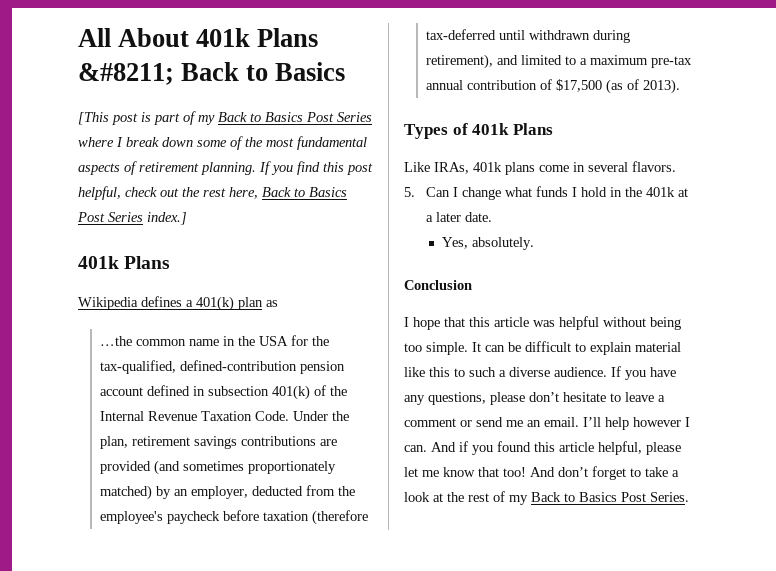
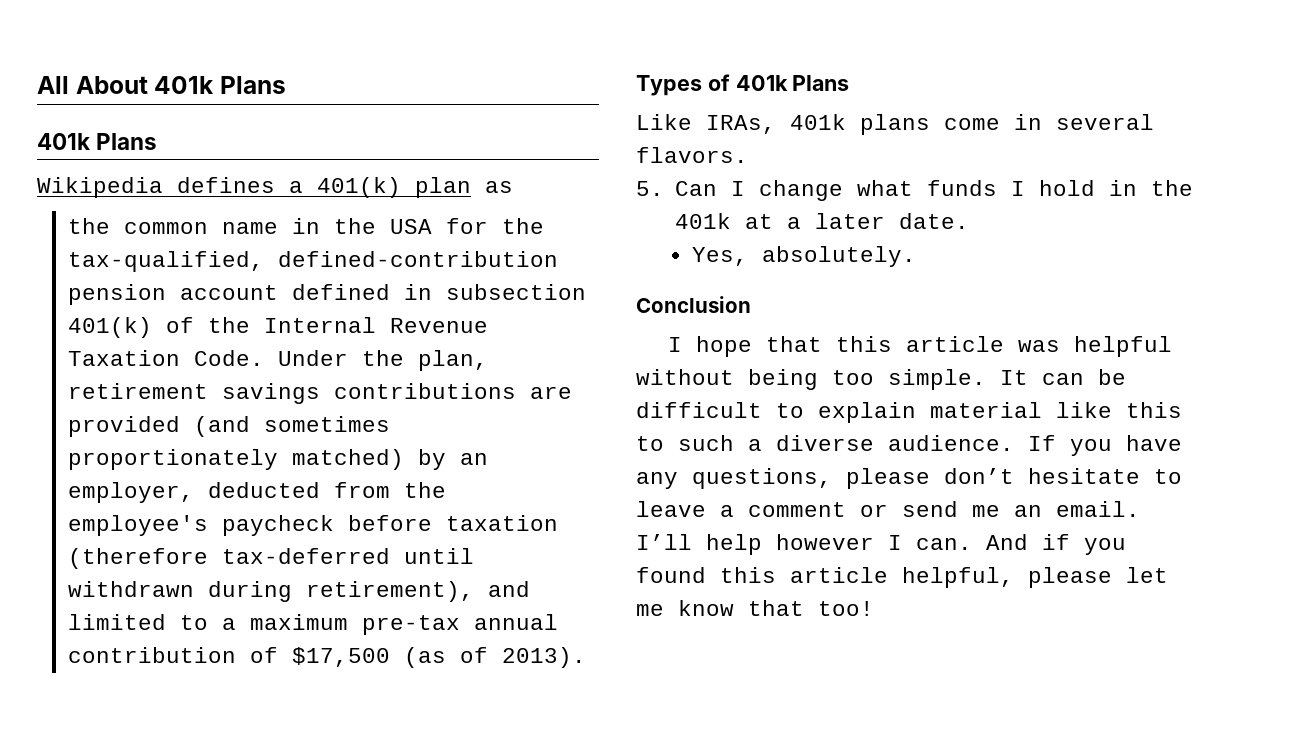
[78,62,346,85] [78,111,372,125] [78,136,367,150] [78,161,373,175] [78,186,347,200] [77,212,187,225] &#8211; Back to Basics // [This post is part of my Back to Basics Post Series where I break down some of the most fundamental aspects of retirement planning. If you find this post helpful, check out the rest here, Back to Basics Post Series index.] -> (286, 85) none
[100,336,133,346] …the -> [68,218,111,234] the
[530,466,679,480] [404,491,689,505] And don’t forget to take a look at the rest of my Back to Basics Post Series. -> (874, 608) none

